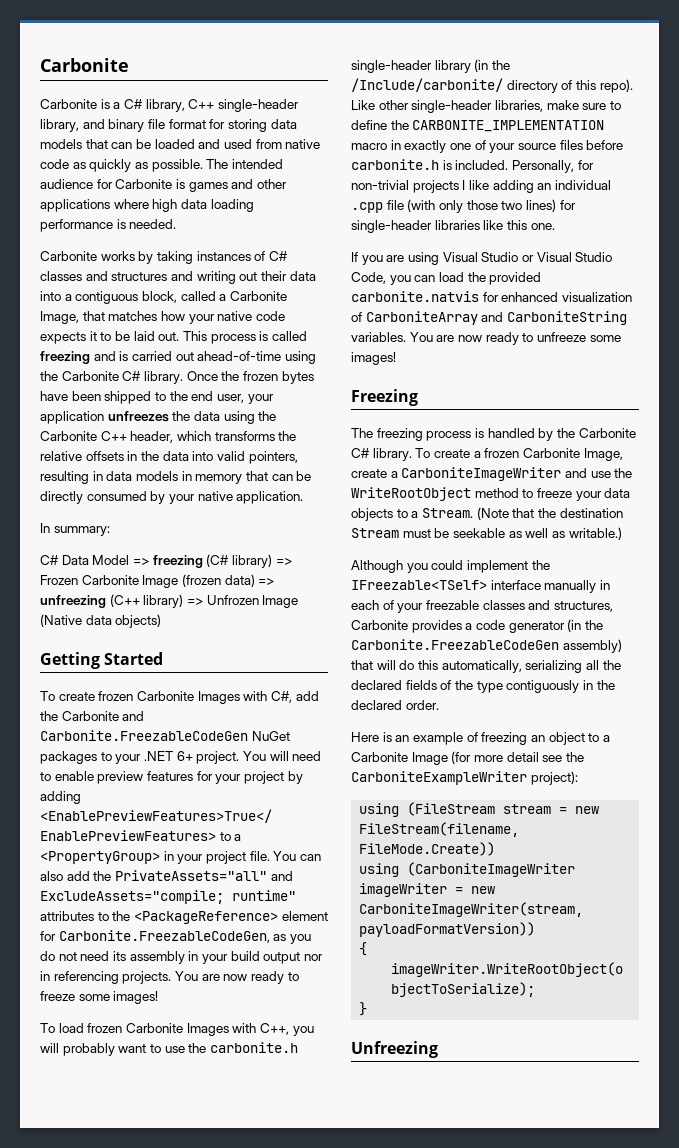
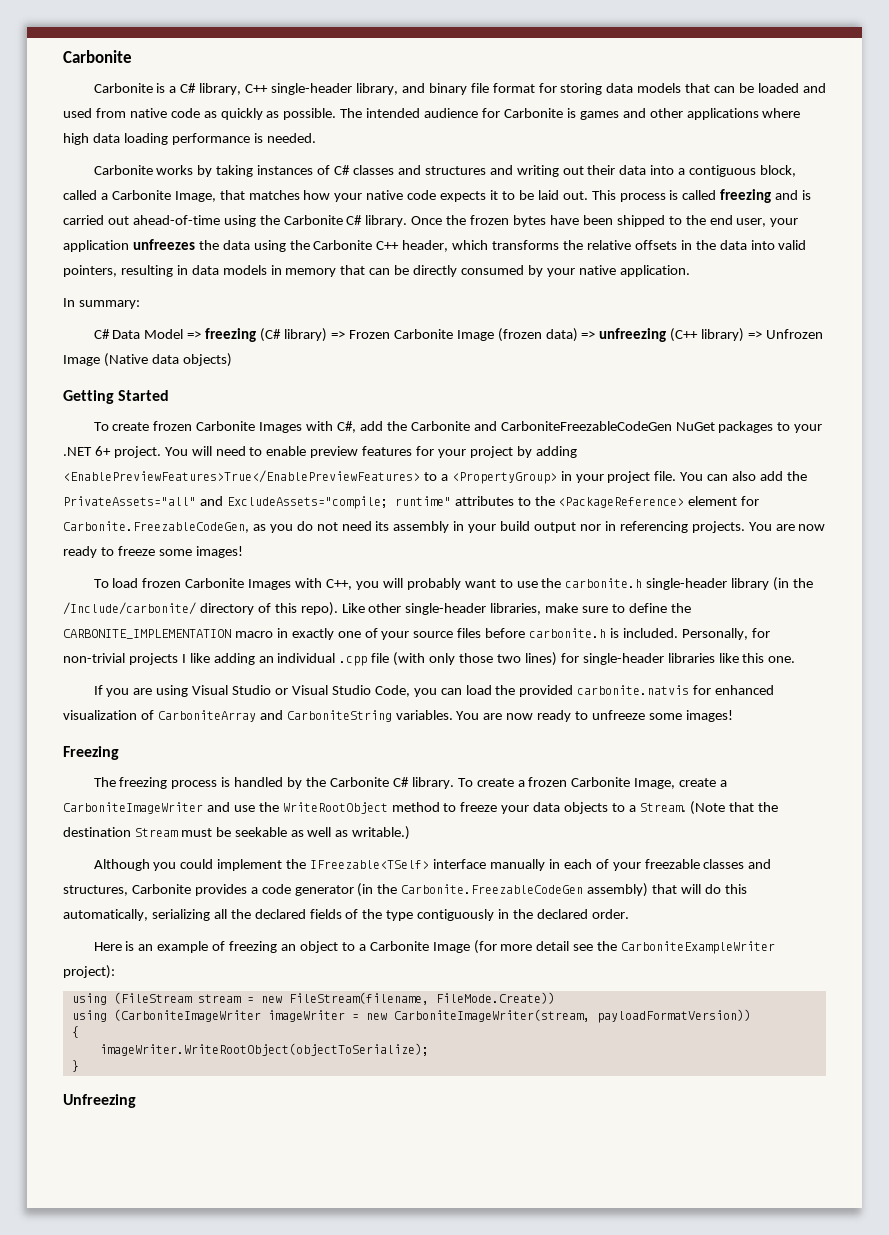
[40,730,248,741] Carbonite.FreezableCodeGen -> [500,421,672,431] CarboniteFreezableCodeGen

